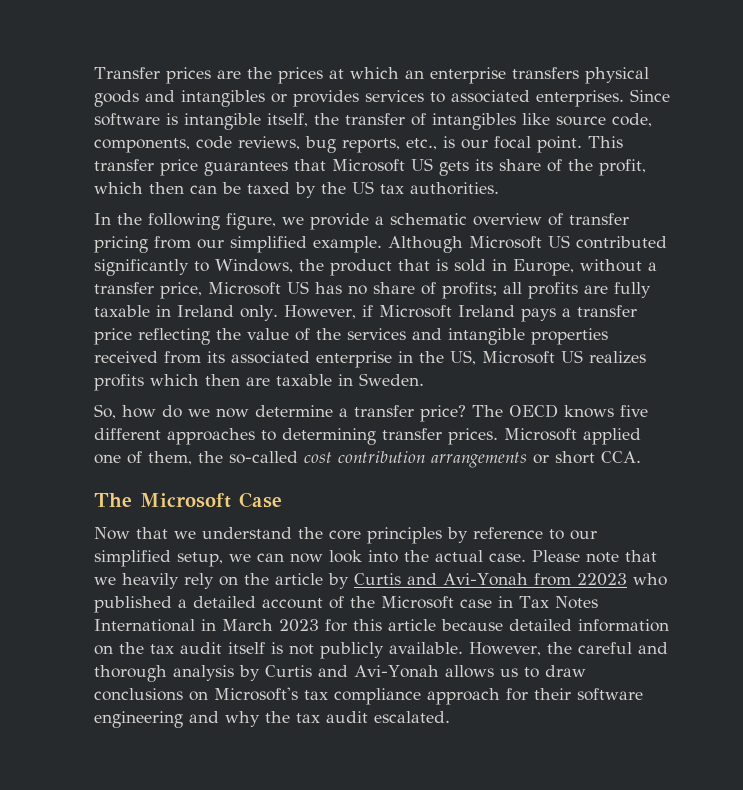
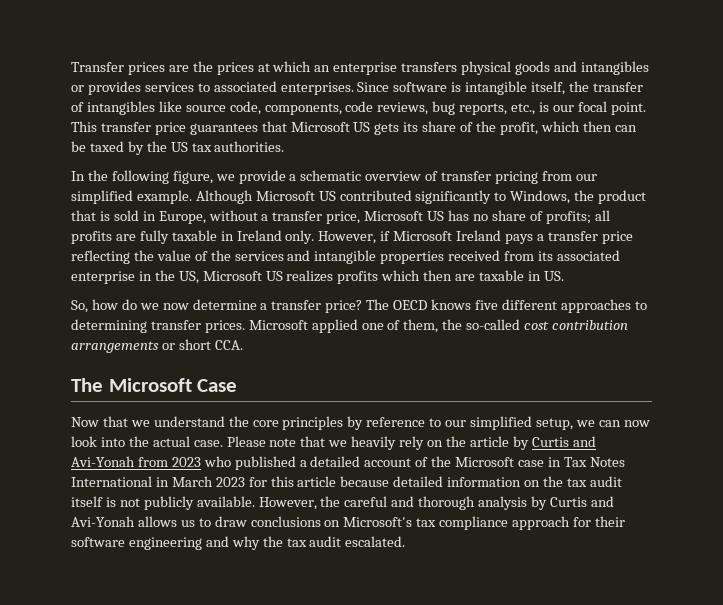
[359,373,424,386] Sweden. -> [543,271,564,281] US.
[576,573,627,586] 22023 -> [171,457,201,467] 2023

